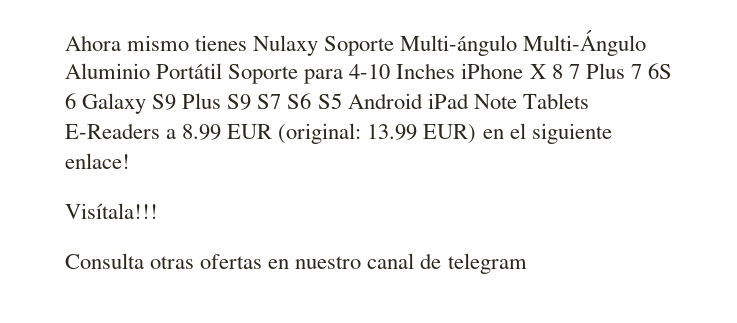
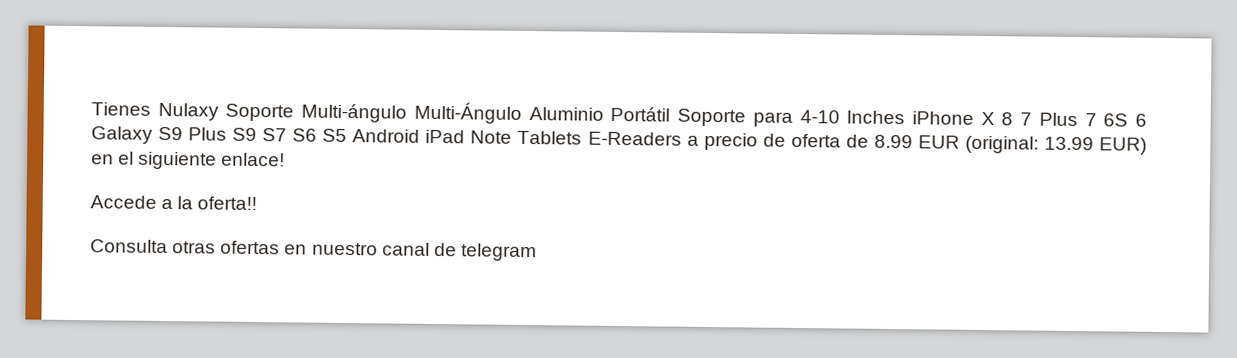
[65,35,248,51] Ahora mismo tienes -> [91,102,151,116] Tienes
(177, 134) none -> [703,132,869,151] precio de oferta de
[65,203,158,219] Visítala!!! -> [90,195,258,211] Accede a la oferta!!

